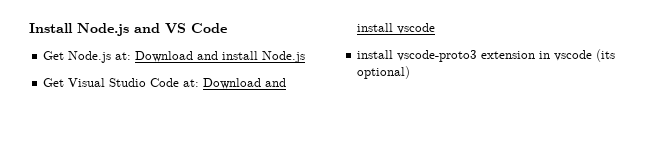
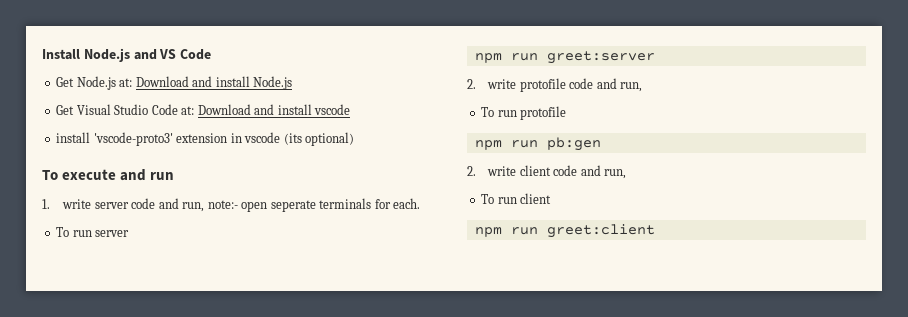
[397,50,478,62] vscode-proto3 -> [93,132,173,146] 'vscode-proto3'
(411, 72) none -> [42,169,175,181] [42,198,421,212] [56,227,130,237] [474,51,655,64] [467,78,643,92] [481,106,567,120] [474,137,601,151] [467,165,627,179] [481,193,552,204] [474,224,655,238] // To execute and run // 1. write server code and run, note:- open seperate terminals for each. // To run server // npm run greet:server // 2. write protofile code and run, // To run protofile // npm run pb:gen // 2. write client code and run, // To run client // npm run greet:client

